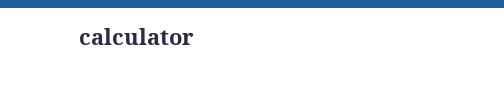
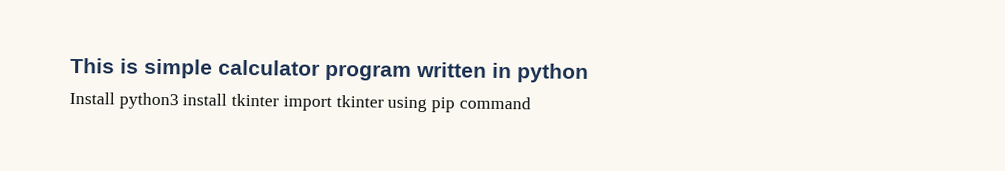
[79,28,194,45] calculator -> [70,57,589,84] [69,91,531,113] This is simple calculator program written in python // Install python3 install tkinter import tkinter using pip command

